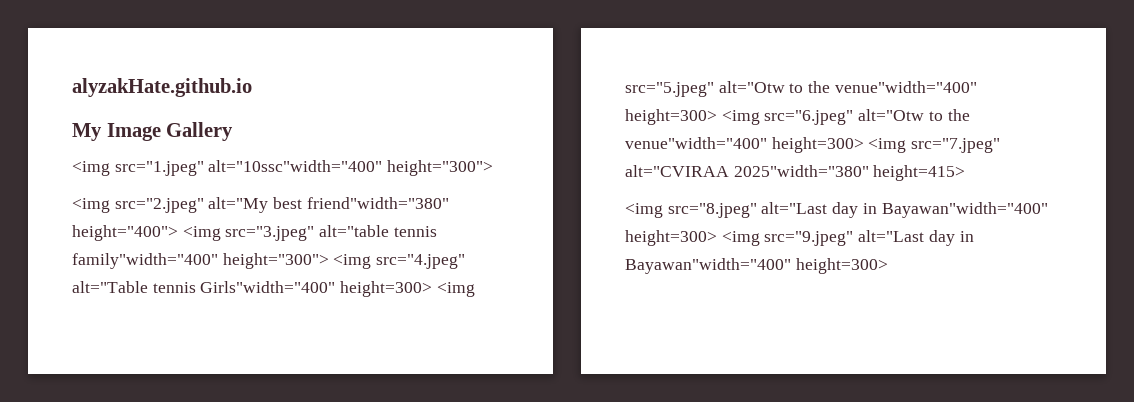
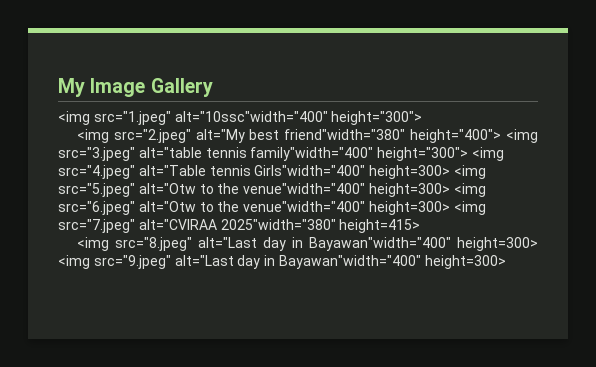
[72,78,252,97] alyzakHate.github.io // -> (58, 87) none

